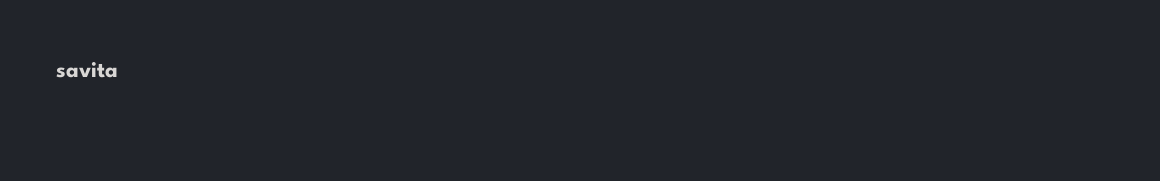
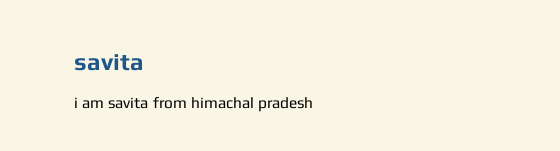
[56,62,118,78] savita -> [74,54,144,71] [74,97,313,112] savita // i am savita from himachal pradesh

